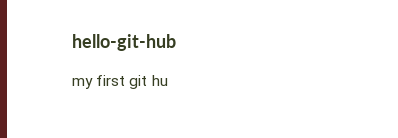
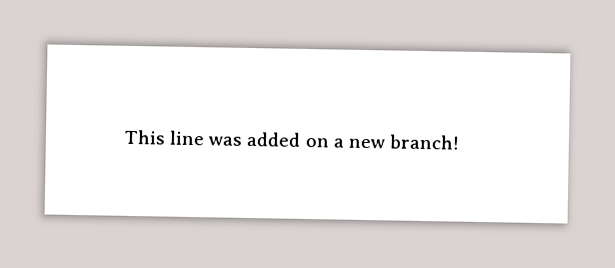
[72,34,176,51] [72,75,168,89] hello-git-hub // my first git hu -> [124,129,459,150] This line was added on a new branch!

